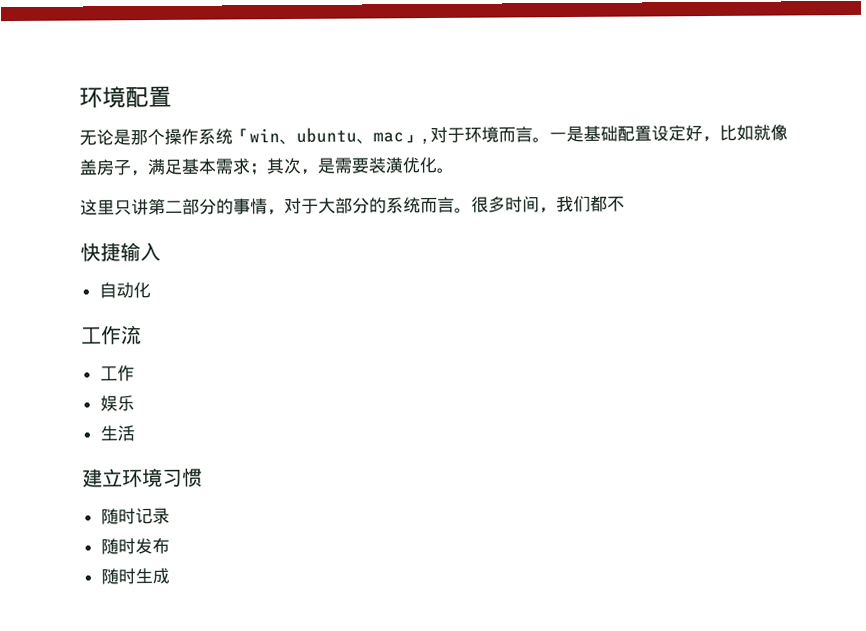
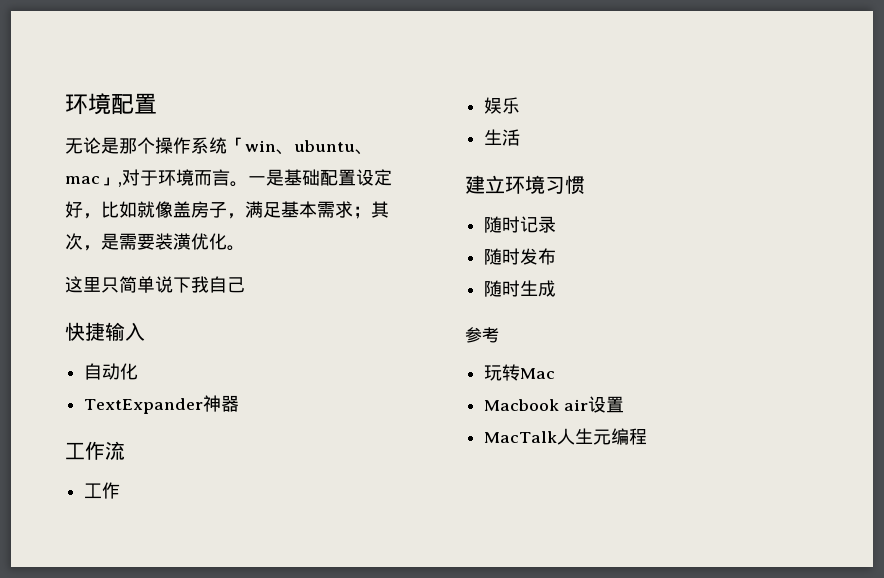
[131,195,625,216] 讲第二部分的事情，对于大部分的系统而言。很多时间，我们都不 -> [119,276,245,293] 简单说下我自己
(151, 290) none -> [84,395,240,414] // TextExpander神器
(170, 576) none -> [465,327,499,343] [484,364,556,381] [484,396,624,413] [484,428,648,445] // 参考 // 玩转Mac // Macbook air设置 // MacTalk人生元编程

